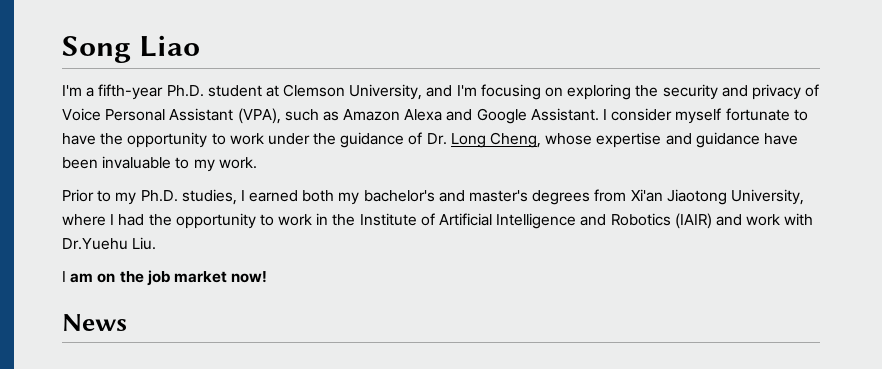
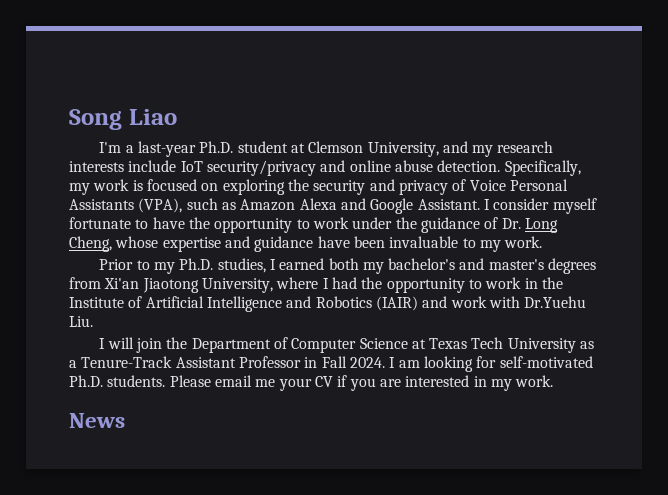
[98,84,164,100] fifth-year -> [137,141,196,157] last-year
[456,84,541,100] I'm focusing -> [472,141,554,157] [69,160,581,176] [69,179,197,195] my research interests include IoT security/privacy and online abuse detection. Specifically, my work is focused
[169,108,234,121] Assistant -> [69,199,134,210] Assistants
[70,270,268,286] am on the job market now! -> [107,337,595,353] [69,356,593,372] [69,375,554,391] will join the Department of Computer Science at Texas Tech University as a Tenure-Track Assistant Professor in Fall 2024. I am looking for self-motivated Ph.D. students. Please email me your CV if you are interested in my work.

